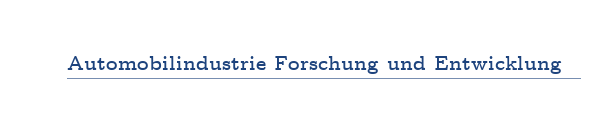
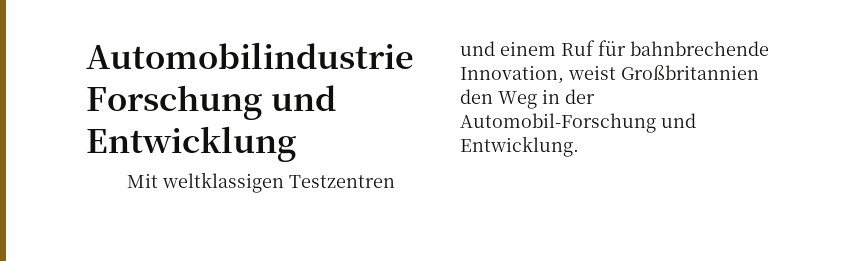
(562, 65) none -> [127,172,396,193] [460,40,769,56] [460,65,759,84] [460,89,595,109] [460,113,696,133] [460,136,579,157] // Mit weltklassigen Testzentren und einem Ruf für bahnbrechende Innovation, weist Großbritannien den Weg in der Automobil-Forschung und Entwicklung.

